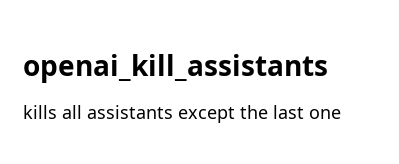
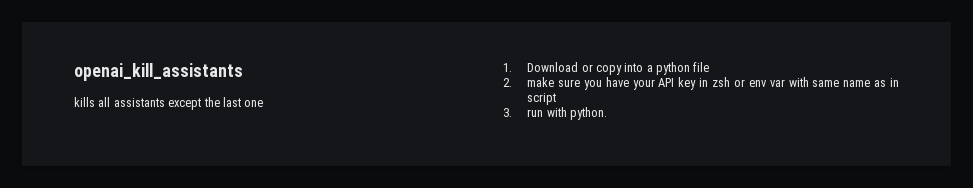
(341, 114) none -> [503,62,710,75] [503,77,899,90] [527,93,557,105] [503,107,607,120] // 1. Download or copy into a python file // 2. make sure you have your API key in zsh or env var with same name as in script // 3. run with python.

